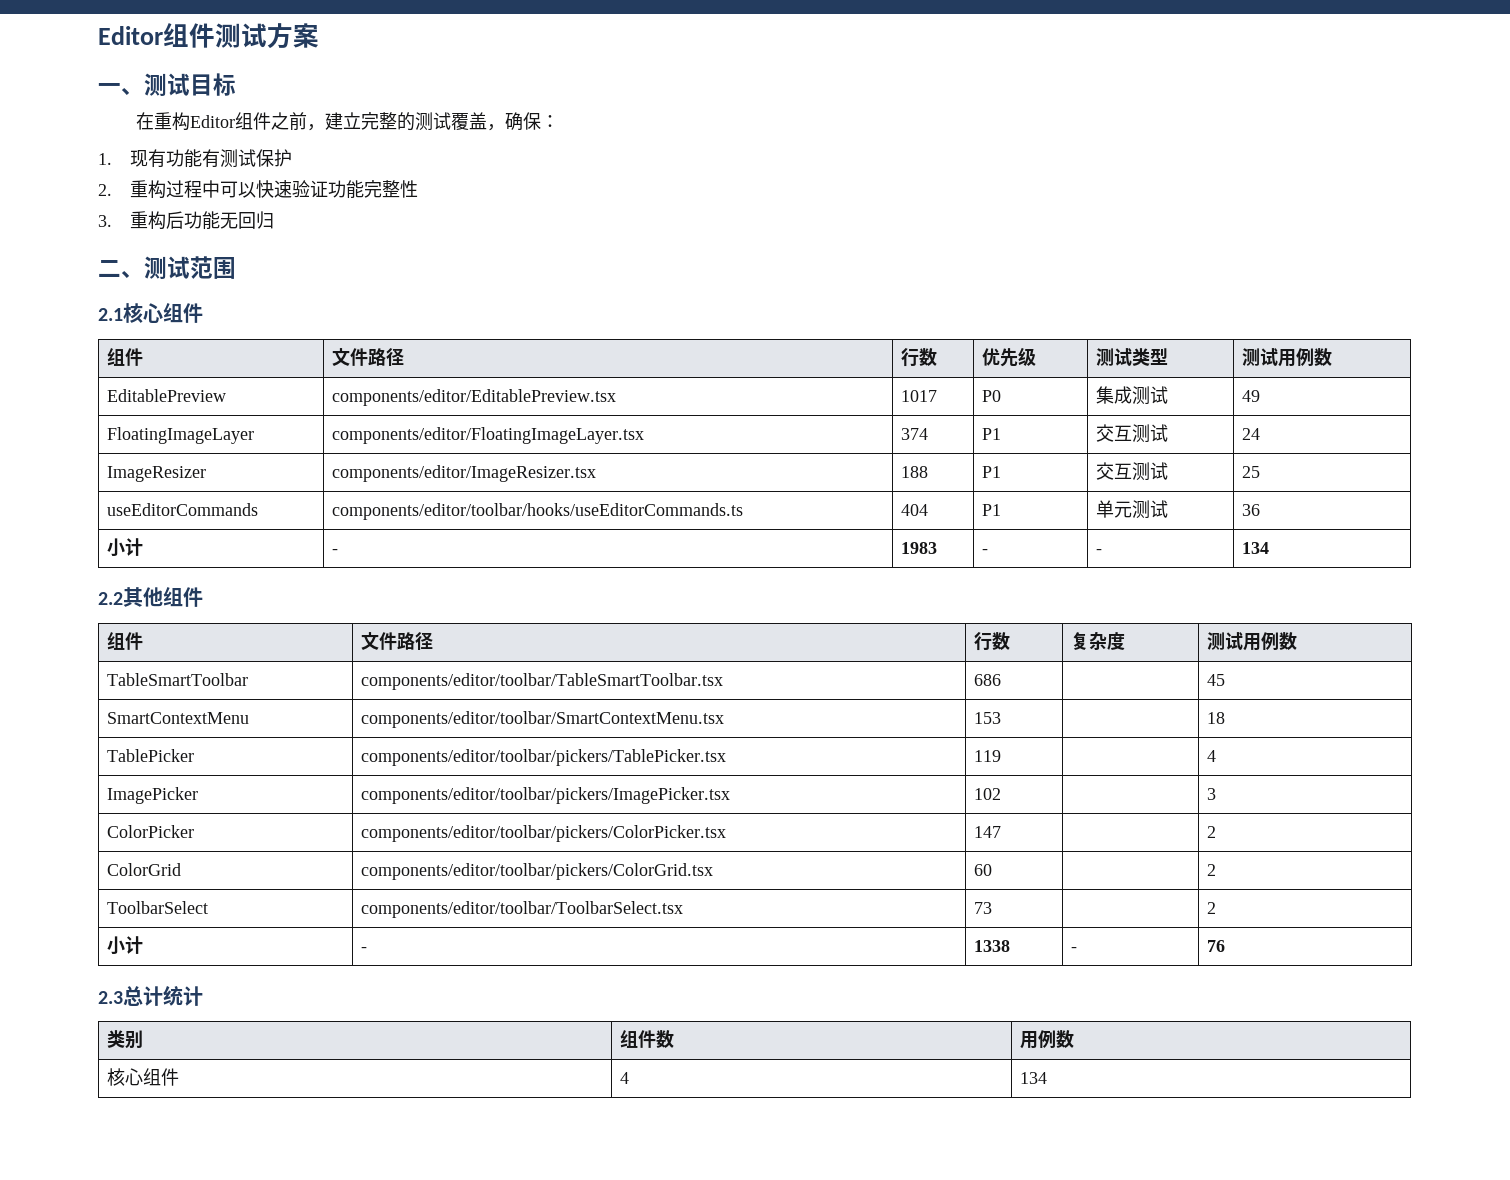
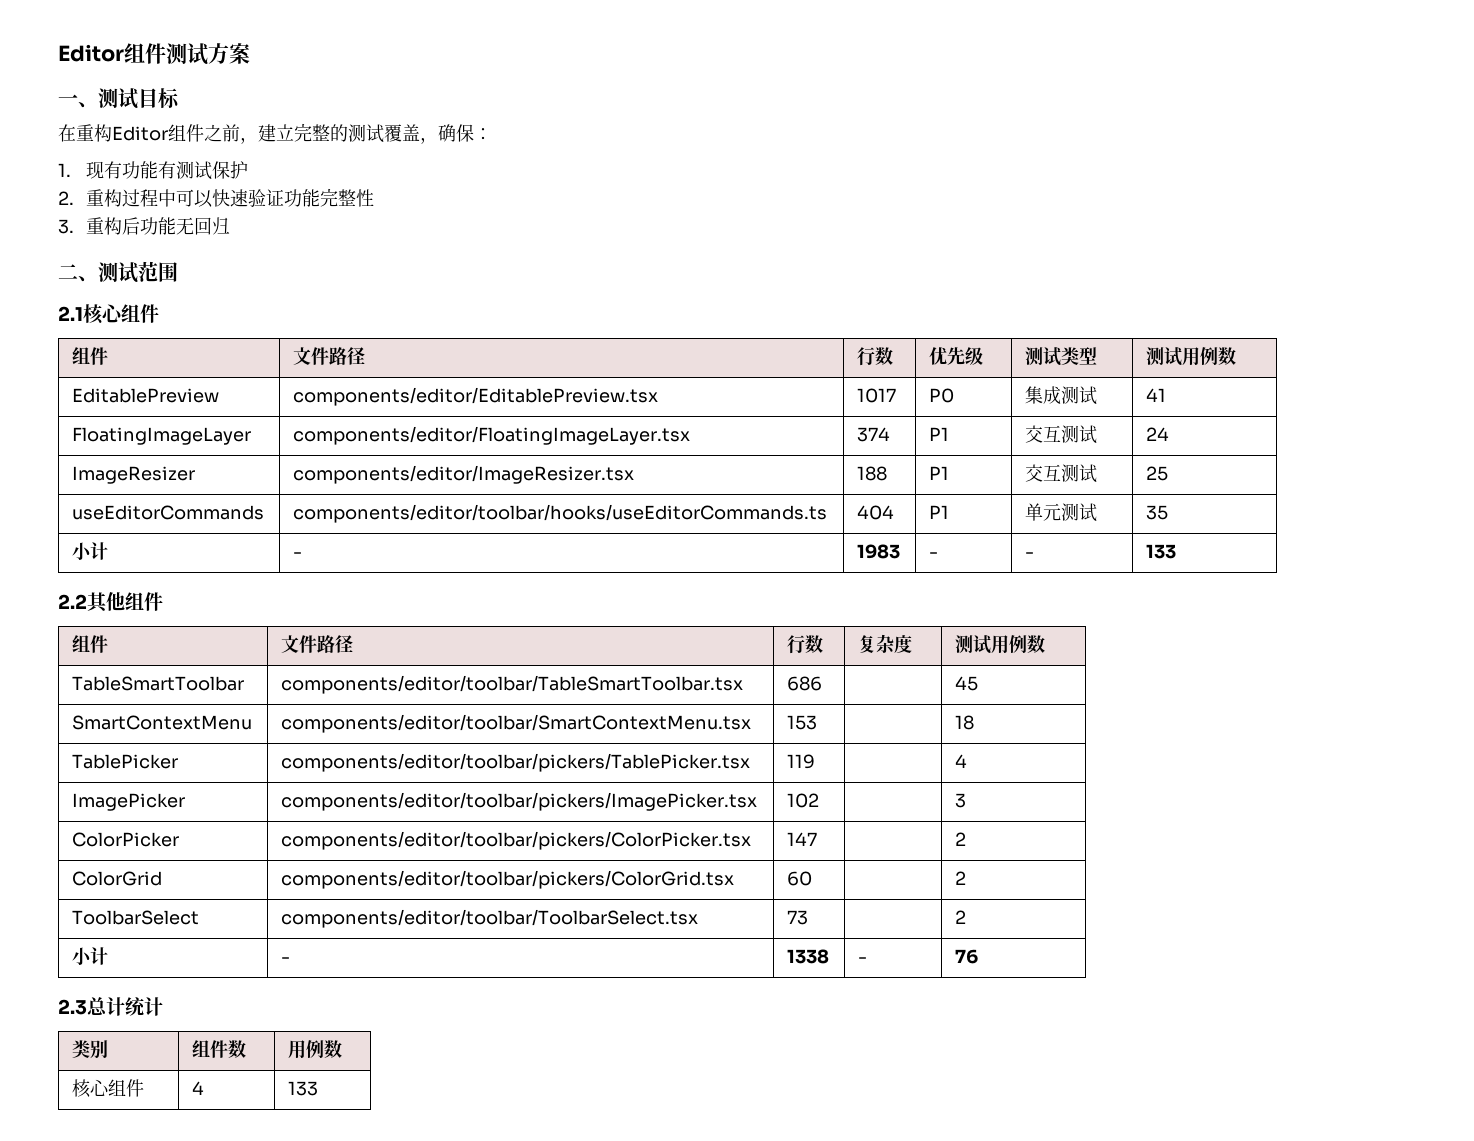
[1242,390,1261,402] 49 -> [1146,388,1167,402] 41
[1242,504,1261,516] 36 -> [1146,505,1169,520] 35
[1242,542,1270,554] 134 -> [1146,544,1177,559] 133
[1020,1072,1048,1084] 134 -> [288,1081,319,1096] 133

